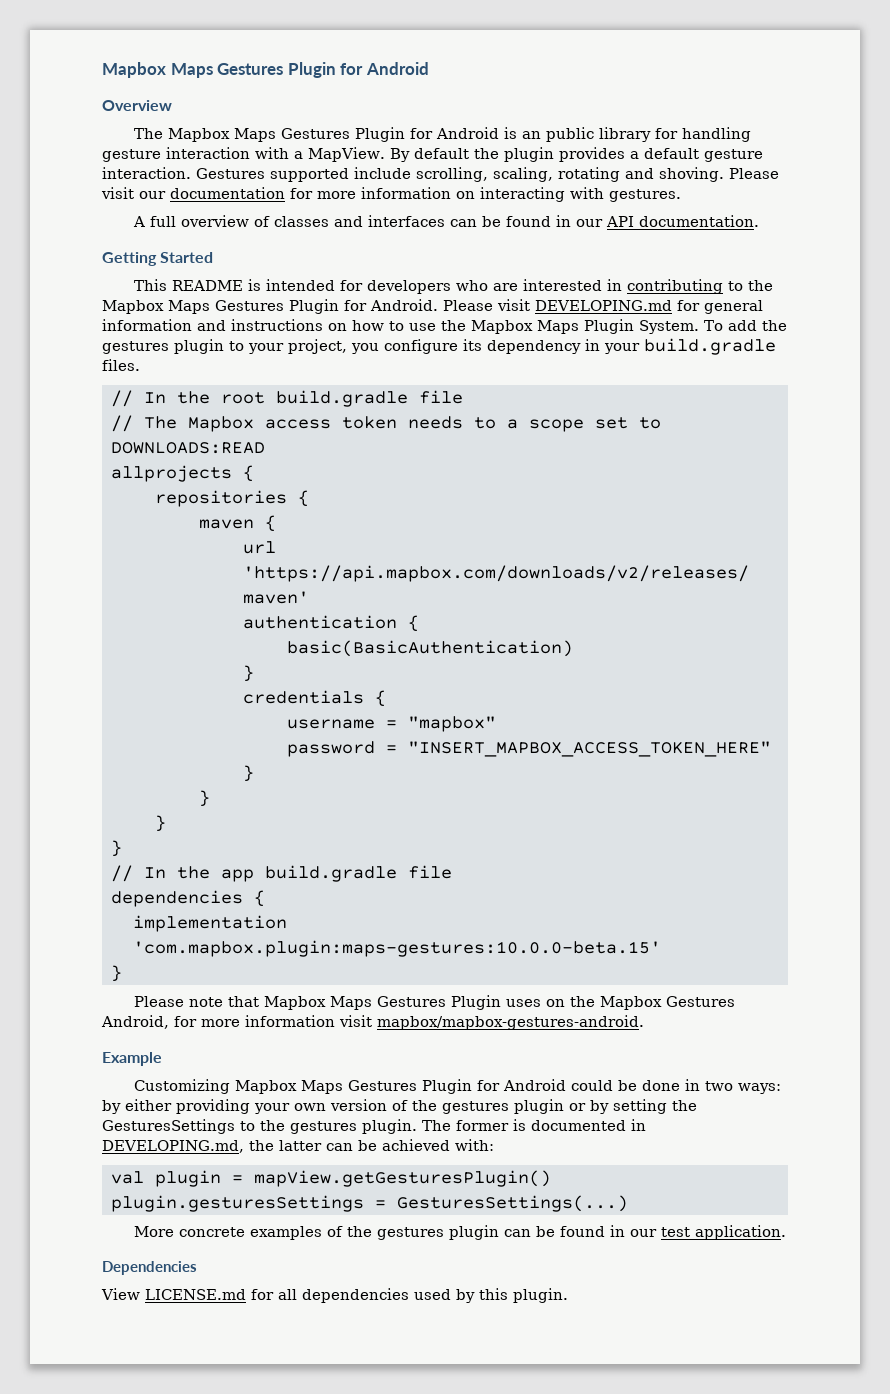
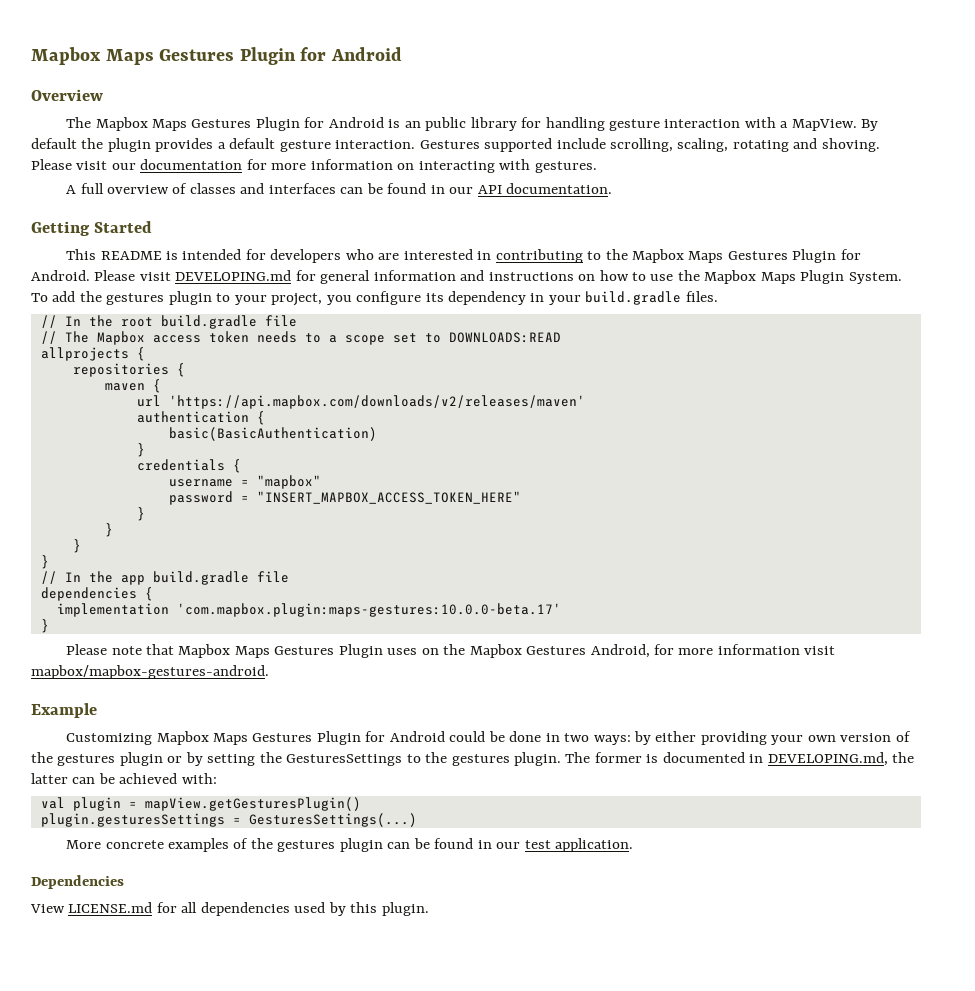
[133,940,661,957] 'com.mapbox.plugin:maps-gestures:10.0.0-beta.15' -> [176,603,561,617] 'com.mapbox.plugin:maps-gestures:10.0.0-beta.17'

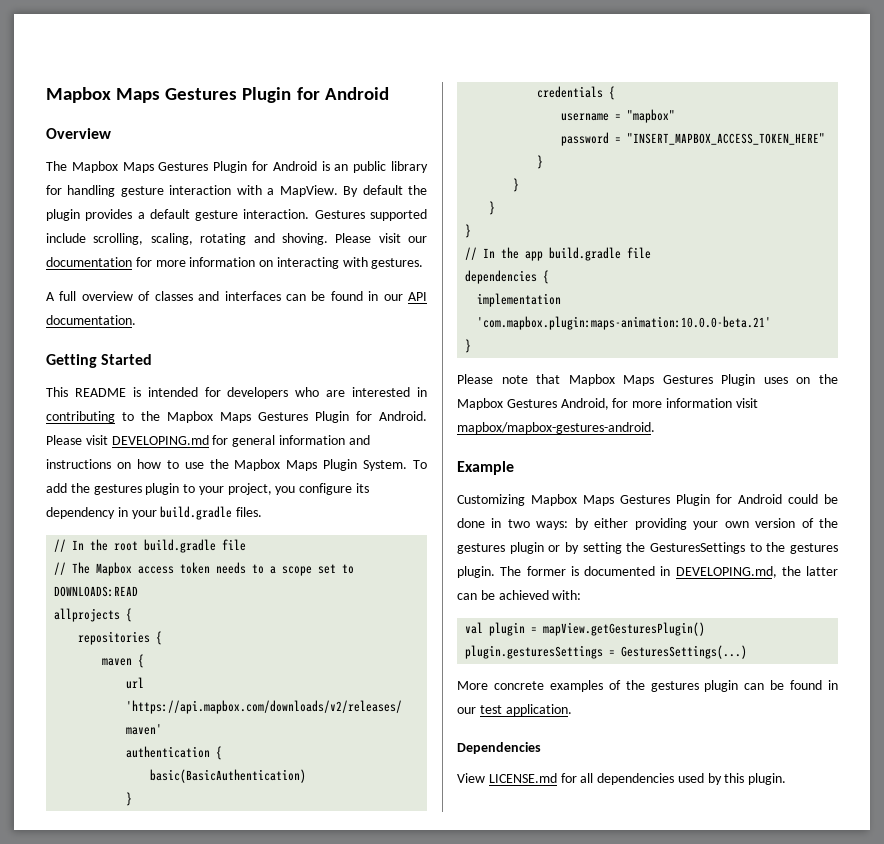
[176,603,561,617] 'com.mapbox.plugin:maps-gestures:10.0.0-beta.17' -> [477,316,772,330] 'com.mapbox.plugin:maps-animation:10.0.0-beta.21'

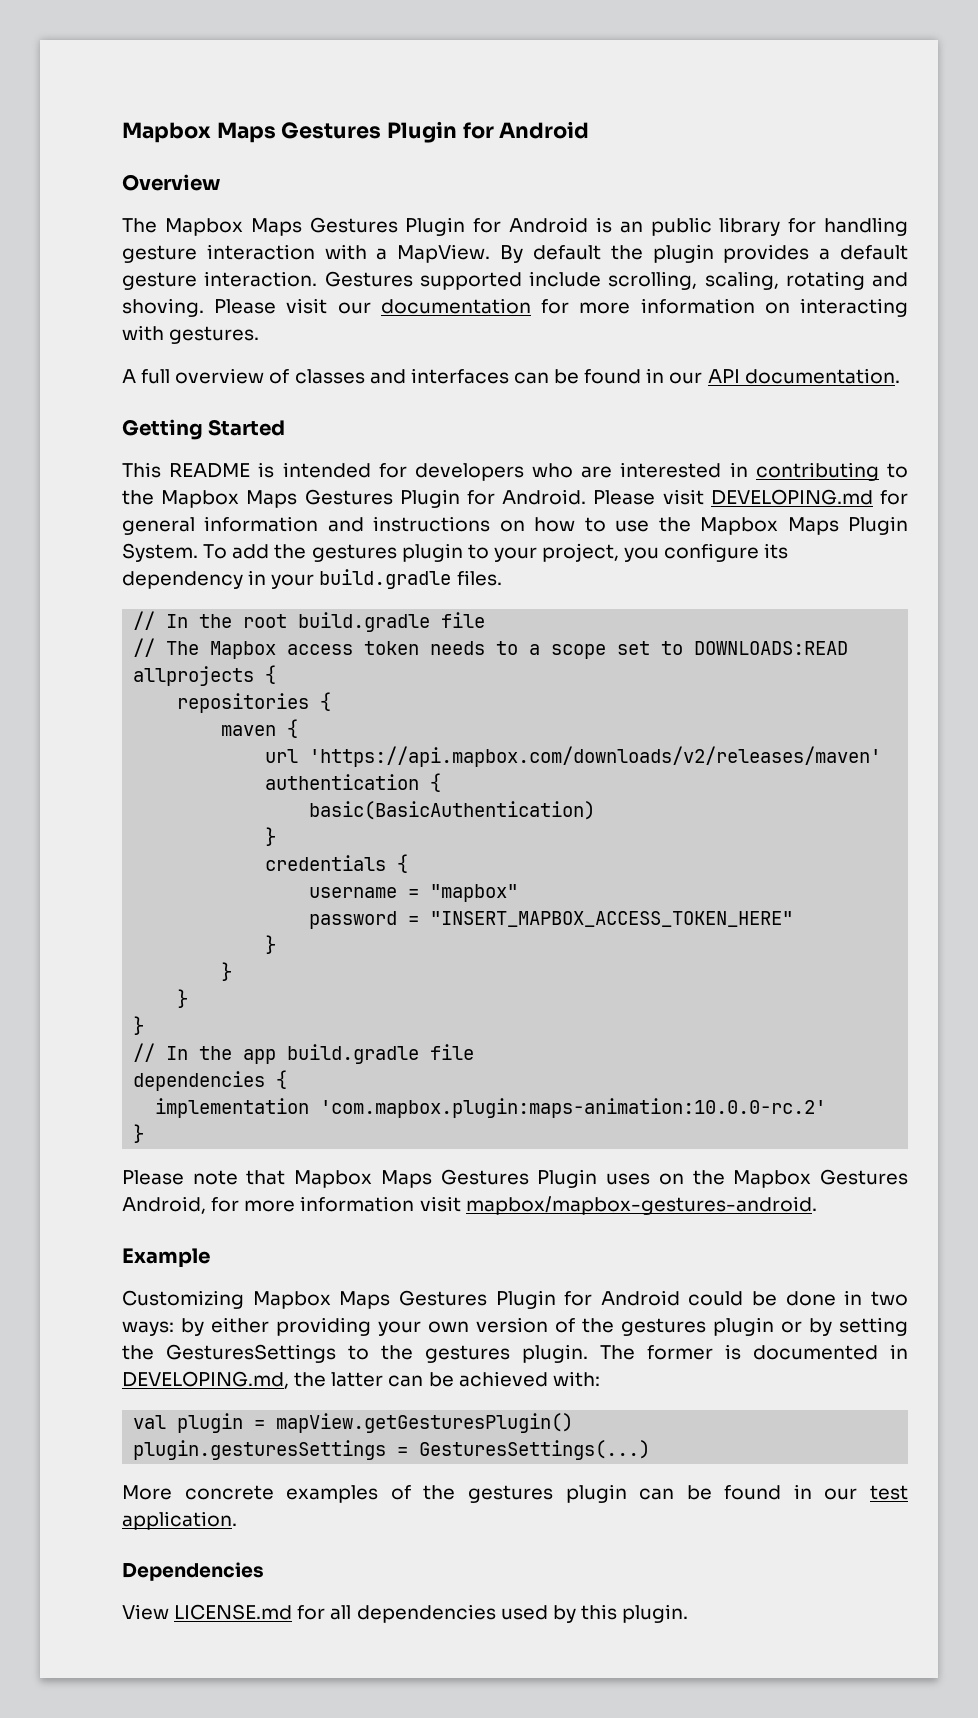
[477,316,772,330] 'com.mapbox.plugin:maps-animation:10.0.0-beta.21' -> [320,1098,827,1118] 'com.mapbox.plugin:maps-animation:10.0.0-rc.2'

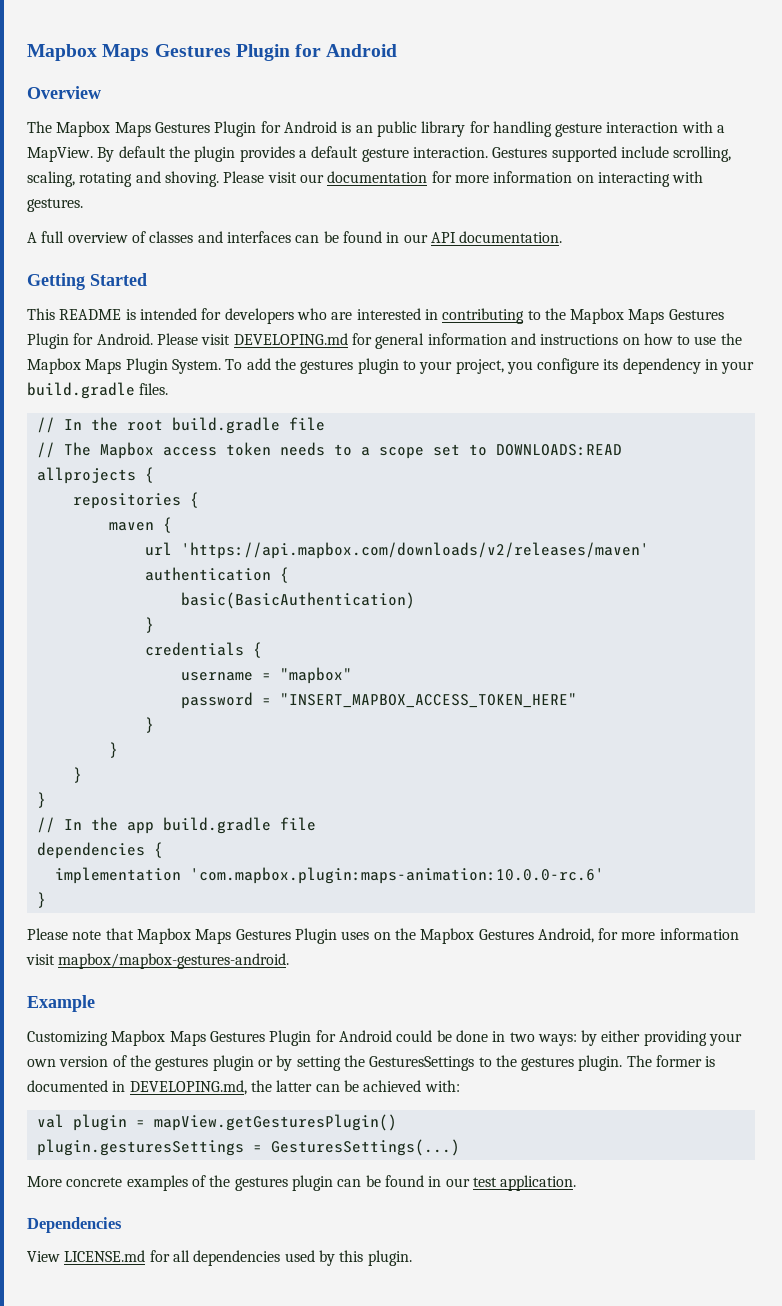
[320,1098,827,1118] 'com.mapbox.plugin:maps-animation:10.0.0-rc.2' -> [189,867,604,884] 'com.mapbox.plugin:maps-animation:10.0.0-rc.6'

